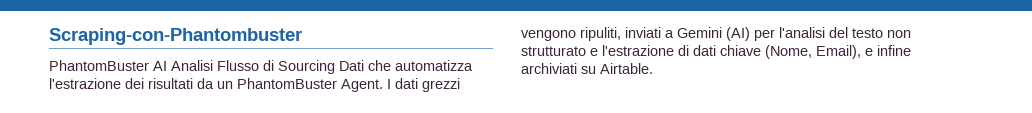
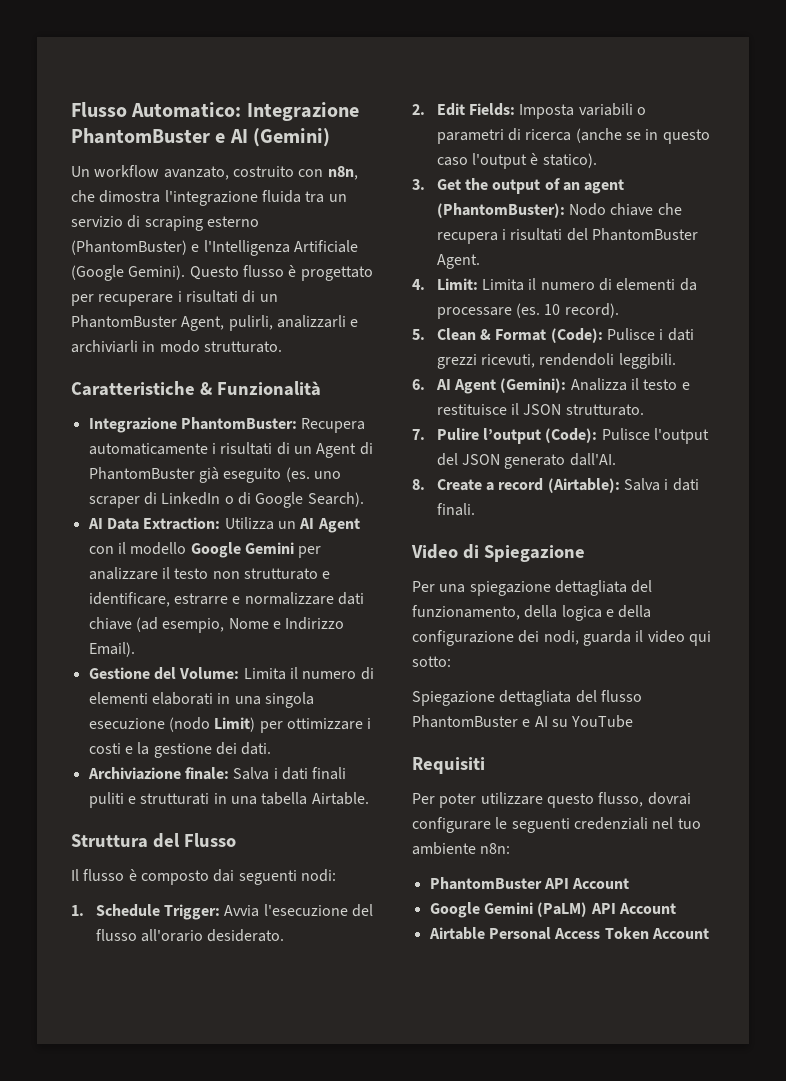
[49,28,302,45] [49,60,473,74] [49,78,460,92] [521,27,911,41] [521,45,911,59] [521,63,653,74] Scraping-con-Phantombuster // PhantomBuster AI Analisi Flusso di Sourcing Dati che automatizza l'estrazione dei risultati da un PhantomBuster Agent. I dati grezzi vengono ripuliti, inviati a Gemini (AI) per l'analisi del testo non strutturato e l'estrazione di dati chiave (Nome, Email), e infine archiviati su Airtable. -> [71,102,359,121] [71,128,331,147] [71,165,358,180] [71,190,347,206] [71,215,259,231] [71,240,358,256] [71,265,373,281] [71,290,278,306] [71,315,359,331] [71,340,282,353] [71,381,321,396] [88,417,366,433] [88,442,373,458] [88,467,341,483] [88,492,364,508] [87,517,360,533] [88,542,322,558] [88,567,331,580] [88,592,364,607] [88,617,345,633] [88,642,135,657] [88,667,374,680] [88,692,314,708] [88,717,372,733] [88,742,272,758] [87,767,347,780] [88,792,369,808] [71,833,236,848] [71,869,336,885] [71,904,374,920] [95,929,285,942] [412,103,647,119] [436,128,710,144] [436,153,597,169] [412,178,625,194] [436,203,682,218] [436,228,699,244] [436,254,480,269] [412,278,697,291] [436,303,619,319] [412,328,694,343] [436,353,676,369] [412,378,690,394] [436,403,644,416] [412,428,710,444] [436,453,616,469] [412,478,699,493] [436,503,475,516] [411,544,585,562] [412,580,653,596] [412,605,652,621] [412,630,711,646] [412,656,451,667] [412,690,642,706] [412,715,634,728] [412,757,485,774] [412,792,691,808] [412,817,701,833] [412,842,511,855] [429,877,630,890] [429,902,676,918] [428,927,709,940] Flusso Automatico: Integrazione PhantomBuster e AI (Gemini) // Un workflow avanzato, costruito con n8n, che dimostra l'integrazione fluida tra un servizio di scraping esterno (PhantomBuster) e l'Intelligenza Artificiale (Google Gemini). Questo flusso è progettato per recuperare i risultati di un PhantomBuster Agent, pulirli, analizzarli e archiviarli in modo strutturato. // Caratteristiche & Funzionalità // Integrazione PhantomBuster: Recupera automaticamente i risultati di un Agent di PhantomBuster già eseguito (es. uno scraper di LinkedIn o di Google Search). // AI Data Extraction: Utilizza un AI Agent con il modello Google Gemini per analizzare il testo non strutturato e identificare, estrarre e normalizzare dati chiave (ad esempio, Nome e Indirizzo Email). // Gestione del Volume: Limita il numero di elementi elaborati in una singola esecuzione (nodo Limit) per ottimizzare i costi e la gestione dei dati. // Archiviazione finale: Salva i dati finali puliti e strutturati in una tabella Airtable. // Struttura del Flusso // Il flusso è composto dai seguenti nodi: // 1. Schedule Trigger: Avvia l'esecuzione del flusso all'orario desiderato. // 2. Edit Fields: Imposta variabili o parametri di ricerca (anche se in questo caso l'output è statico). // 3. Get the output of an agent (PhantomBuster): Nodo chiave che recupera i risultati del PhantomBuster Agent. // 4. Limit: Limita il numero di elementi da processare (es. 10 record). // 5. Clean & Format (Code): Pulisce i dati grezzi ricevuti, rendendoli leggibili. // 6. AI Agent (Gemini): Analizza il testo e restituisce il JSON strutturato. // 7. Pulire l’output (Code): Pulisce l'output del JSON generato dall'AI. // 8. Create a record (Airtable): Salva i dati finali. // Video di Spiegazione // Per una spiegazione dettagliata del funzionamento, della logica e della configurazione dei nodi, guarda il video qui sotto: // Spiegazione dettagliata del flusso PhantomBuster e AI su YouTube // Requisiti // Per poter utilizzare questo flusso, dovrai configurare le seguenti credenziali nel tuo ambiente n8n: // PhantomBuster API Account // Google Gemini (PaLM) API Account // Airtable Personal Access Token Account

